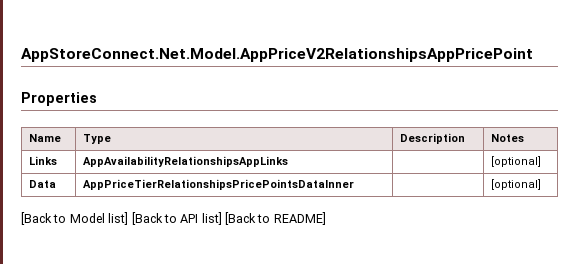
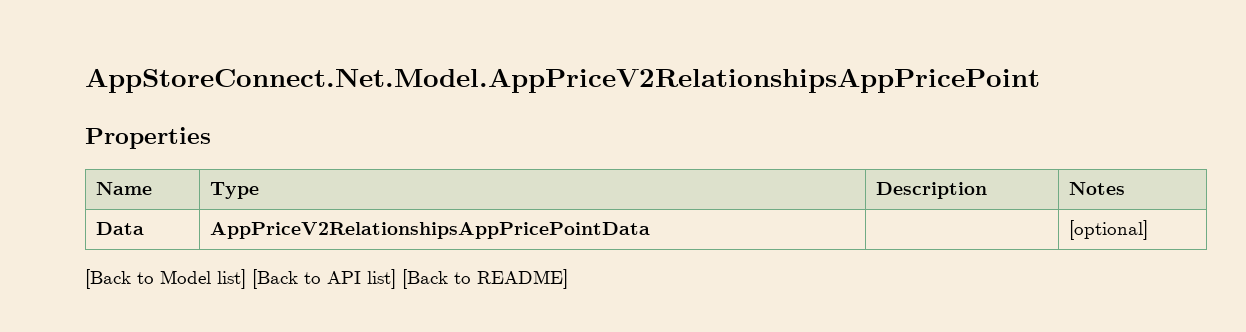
[28,156,57,165] [82,156,288,167] [490,156,541,167] // Links | AppAvailabilityRelationshipsAppLinks | | [optional] -> (1126, 188) none
[82,179,354,190] AppPriceTierRelationshipsPricePointsDataInner -> [210,222,651,239] AppPriceV2RelationshipsAppPricePointData

